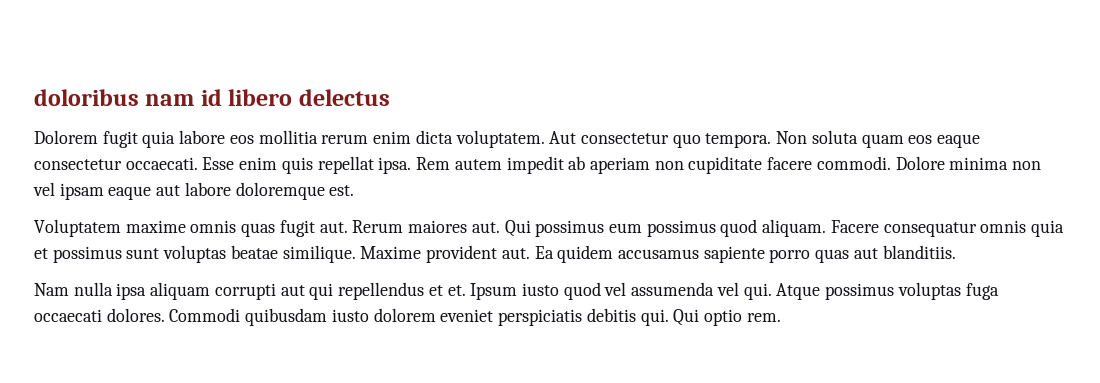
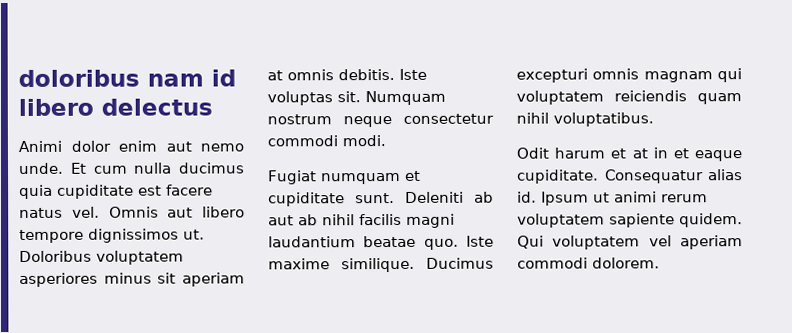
[34,130,981,148] [34,156,1042,174] [33,182,355,200] [34,219,1065,237] [34,245,956,263] [34,282,999,300] [34,308,781,326] Dolorem fugit quia labore eos mollitia rerum enim dicta voluptatem. Aut consectetur quo tempora. Non soluta quam eos eaque consectetur occaecati. Esse enim quis repellat ipsa. Rem autem impedit ab aperiam non cupiditate facere commodi. Dolore minima non vel ipsam eaque aut labore doloremque est. // Voluptatem maxime omnis quas fugit aut. Rerum maiores aut. Qui possimus eum possimus quod aliquam. Facere consequatur omnis quia et possimus sunt voluptas beatae similique. Maxime provident aut. Ea quidem accusamus sapiente porro quas aut blanditiis. // Nam nulla ipsa aliquam corrupti aut qui repellendus et et. Ipsum iusto quod vel assumenda vel qui. Atque possimus voluptas fuga occaecati dolores. Commodi quibusdam iusto dolorem eveniet perspiciatis debitis qui. Qui optio rem. -> [18,140,244,152] [18,162,245,174] [19,184,213,199] [19,206,245,218] [19,228,205,243] [19,250,184,265] [19,272,245,287] [267,68,427,81] [267,90,446,106] [267,113,494,128] [267,135,386,147] [268,170,421,185] [268,191,494,207] [268,213,455,228] [268,235,494,250] [268,257,494,273] [516,68,742,83] [516,90,742,105] [516,112,654,127] [516,147,742,162] [517,169,743,184] [517,191,708,206] [517,213,743,228] [517,235,743,250] [517,257,660,269] Animi dolor enim aut nemo unde. Et cum nulla ducimus quia cupiditate est facere natus vel. Omnis aut libero tempore dignissimos ut. Doloribus voluptatem asperiores minus sit aperiam at omnis debitis. Iste voluptas sit. Numquam nostrum neque consectetur commodi modi. // Fugiat numquam et cupiditate sunt. Deleniti ab aut ab nihil facilis magni laudantium beatae quo. Iste maxime similique. Ducimus excepturi omnis magnam qui voluptatem reiciendis quam nihil voluptatibus. // Odit harum et at in et eaque cupiditate. Consequatur alias id. Ipsum ut animi rerum voluptatem sapiente quidem. Qui voluptatem vel aperiam commodi dolorem.

